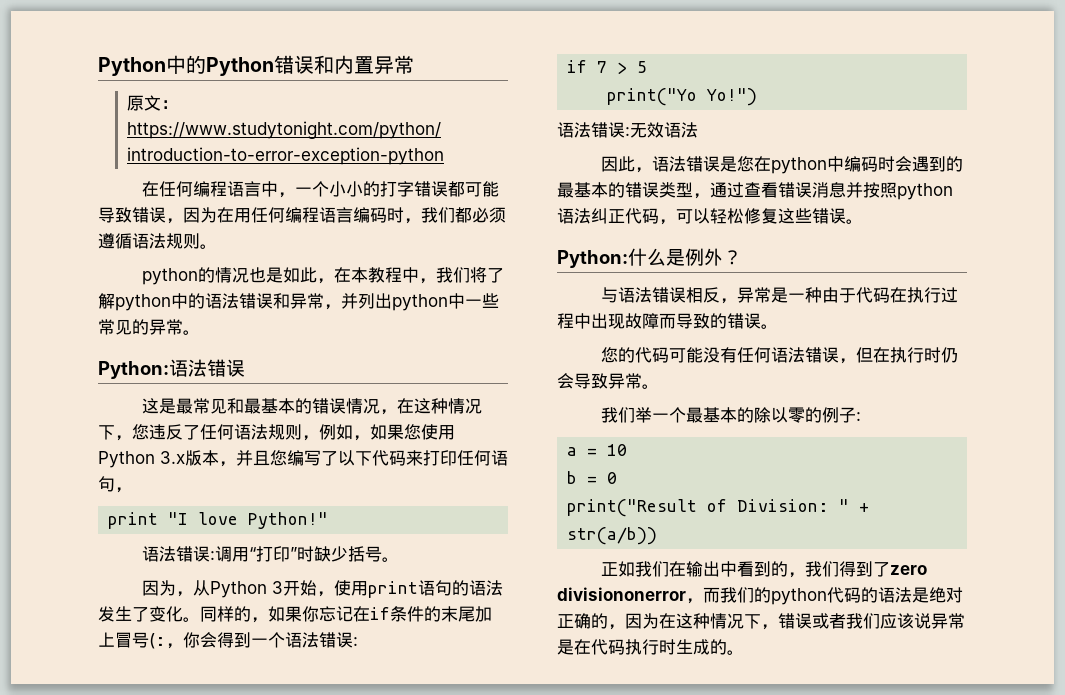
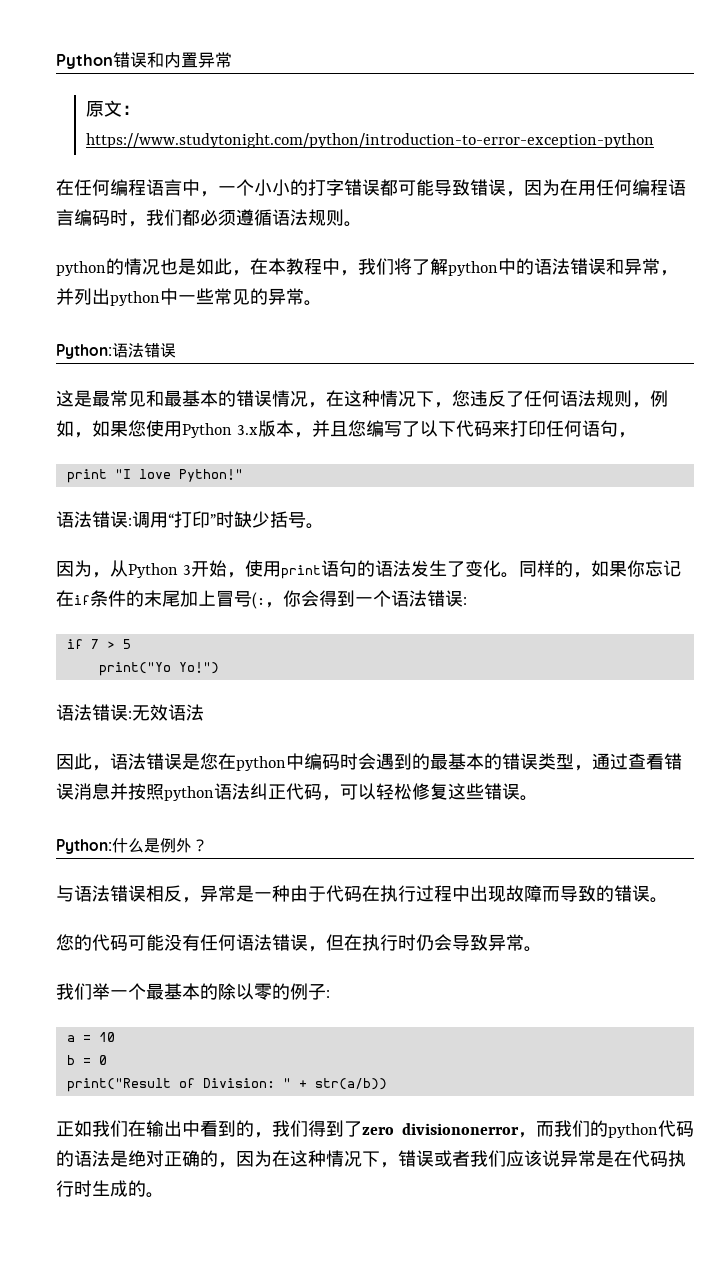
[98,55,274,76] Python中的Python -> [56,54,113,69] Python

